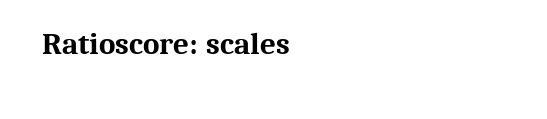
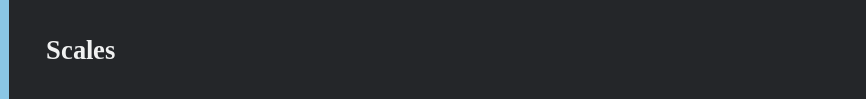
[42,32,291,54] Ratioscore: scales -> [46,40,115,59] Scales

